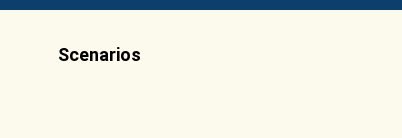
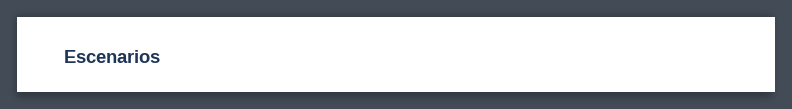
[58,47,141,61] Scenarios -> [64,50,160,63] Escenarios

